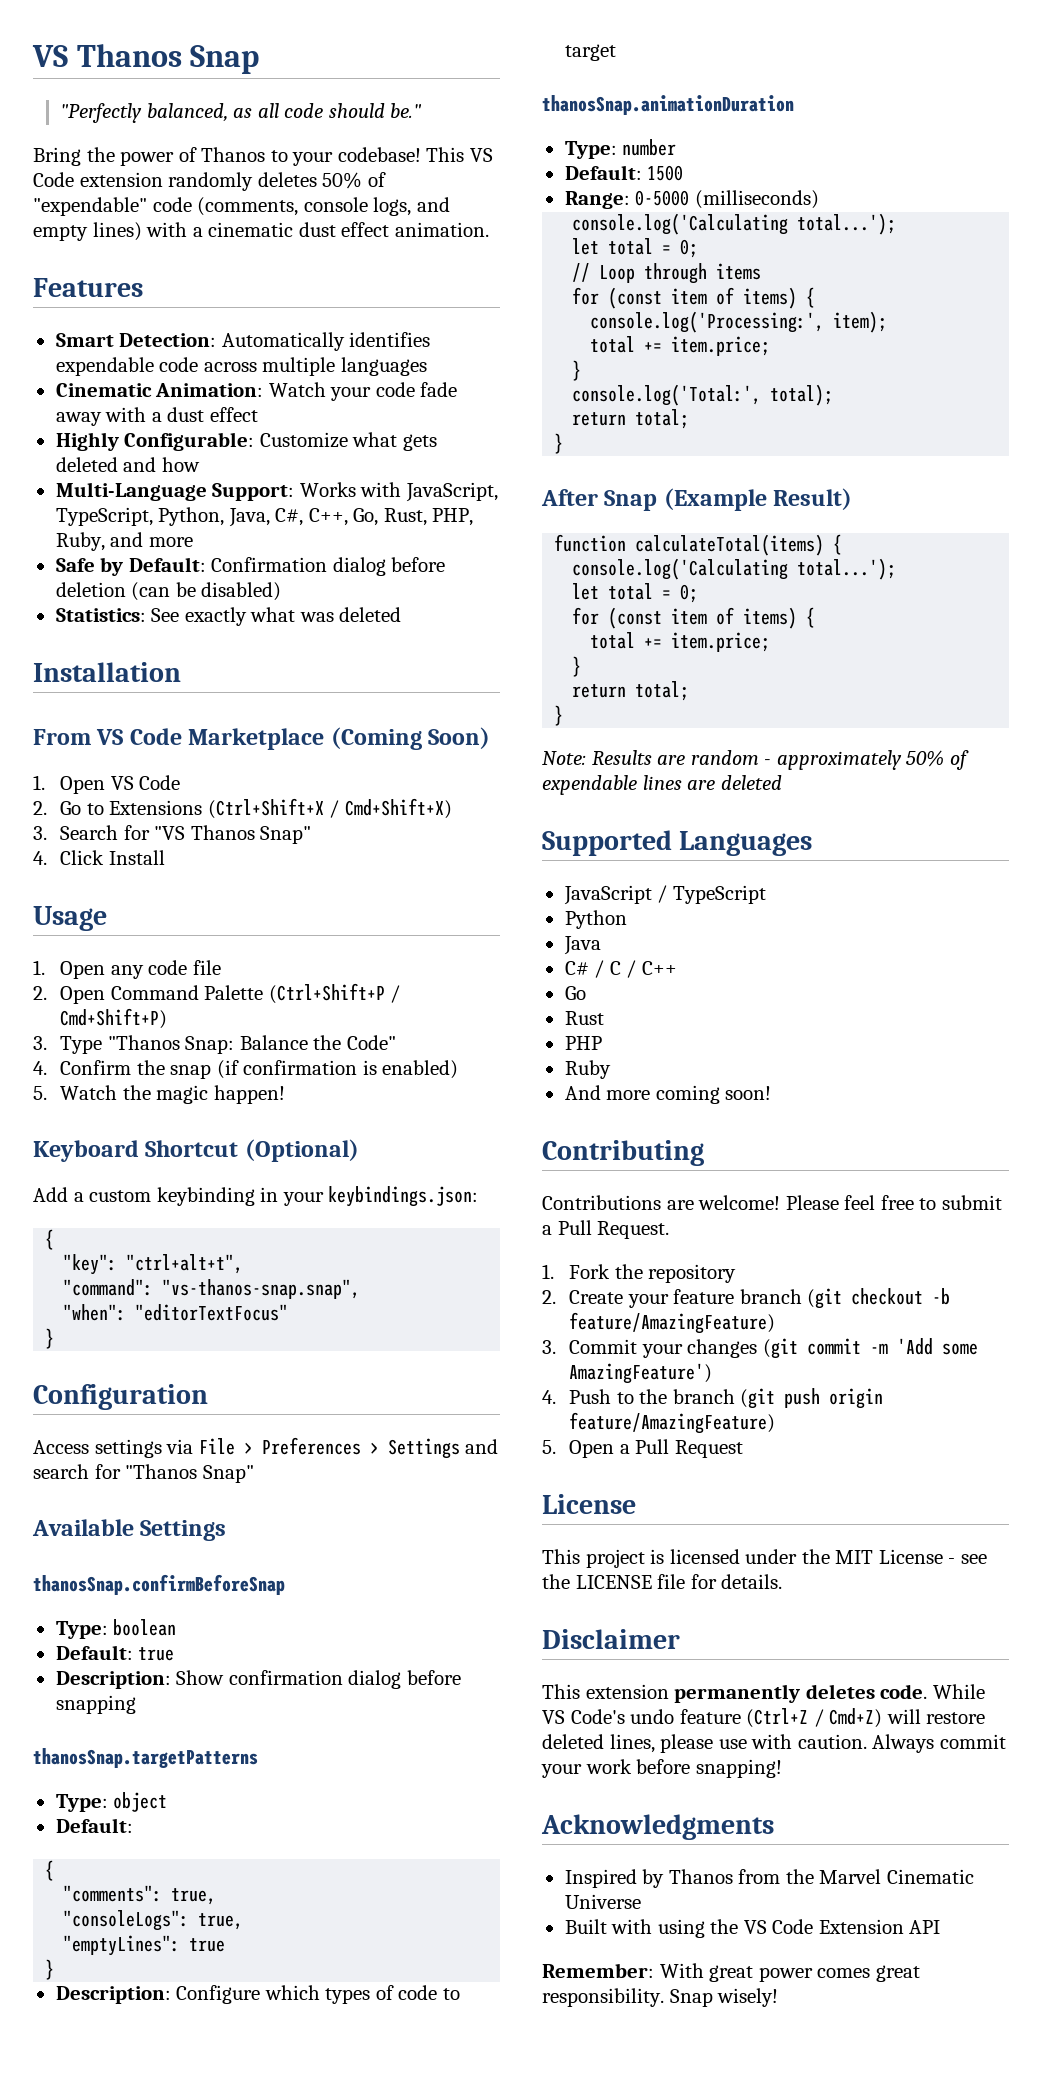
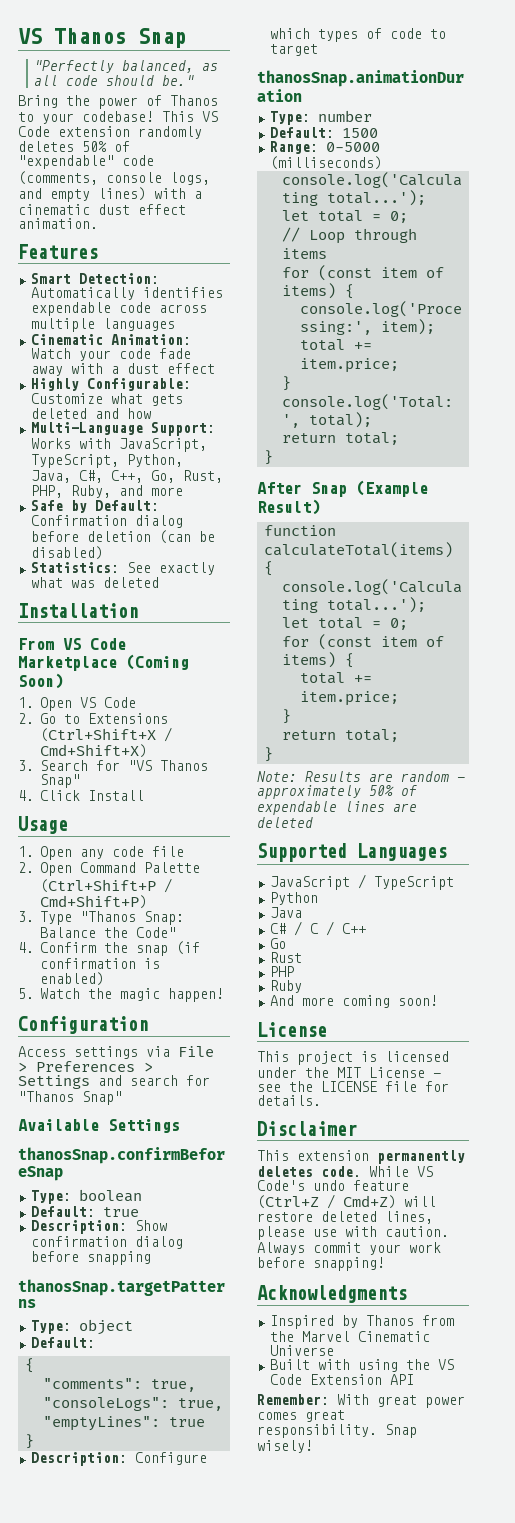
[33,1139,359,1162] [33,1186,479,1207] [45,1229,55,1250] [63,1254,244,1275] [63,1279,361,1299] [63,1304,289,1321] [45,1328,55,1349] // Keyboard Shortcut (Optional) // Add a custom keybinding in your keybindings.json: // { // "key": "ctrl+alt+t", // "command": "vs-thanos-snap.snap", // "when": "editorTextFocus" // } -> (224, 995) none
[542,1140,704,1166] [542,1195,1002,1210] [542,1220,670,1239] [542,1264,737,1283] [542,1288,951,1309] [569,1312,776,1334] [542,1338,978,1359] [569,1363,713,1384] [542,1388,884,1409] [569,1412,776,1434] [542,1439,743,1458] // Contributing // Contributions are welcome! Please feel free to submit a Pull Request. // 1. Fork the repository // 2. Create your feature branch (git checkout -b feature/AmazingFeature) // 3. Commit your changes (git commit -m 'Add some AmazingFeature') // 4. Push to the branch (git push origin feature/AmazingFeature) // 5. Open a Pull Request -> (438, 1000) none

